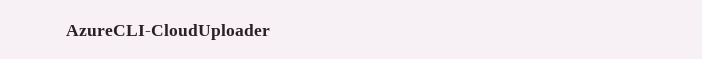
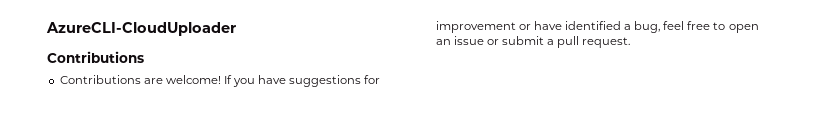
(270, 32) none -> [47,51,144,63] [59,75,381,87] [435,21,759,33] [435,36,631,48] // Contributions // Contributions are welcome! If you have suggestions for improvement or have identified a bug, feel free to open an issue or submit a pull request.

